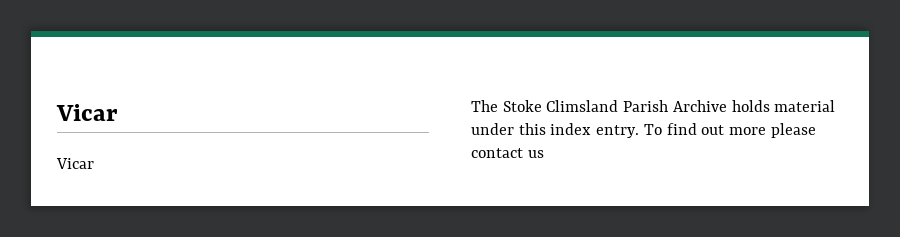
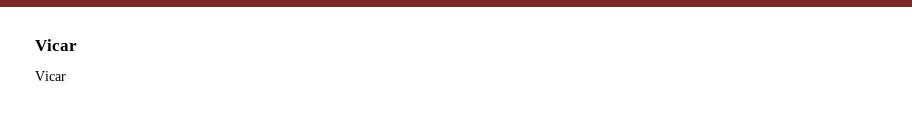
[471,100,836,112] [471,123,816,138] [471,148,544,158] // The Stoke Climsland Parish Archive holds material under this index entry. To find out more please contact us -> (66, 76) none

